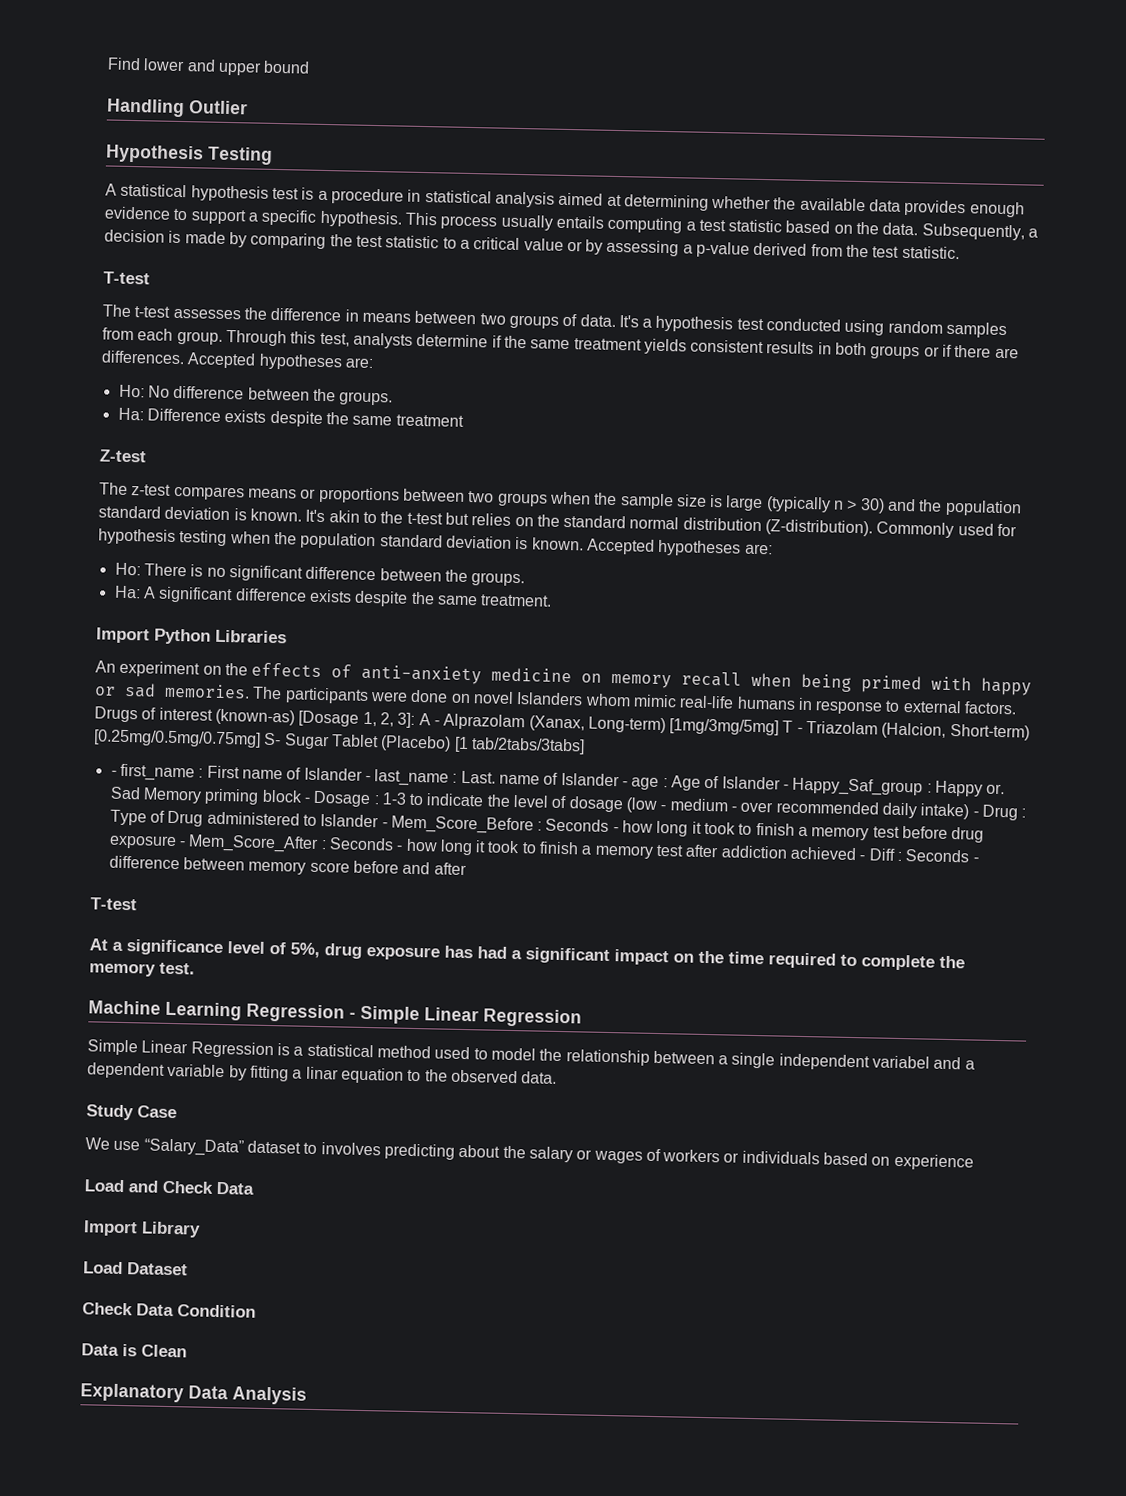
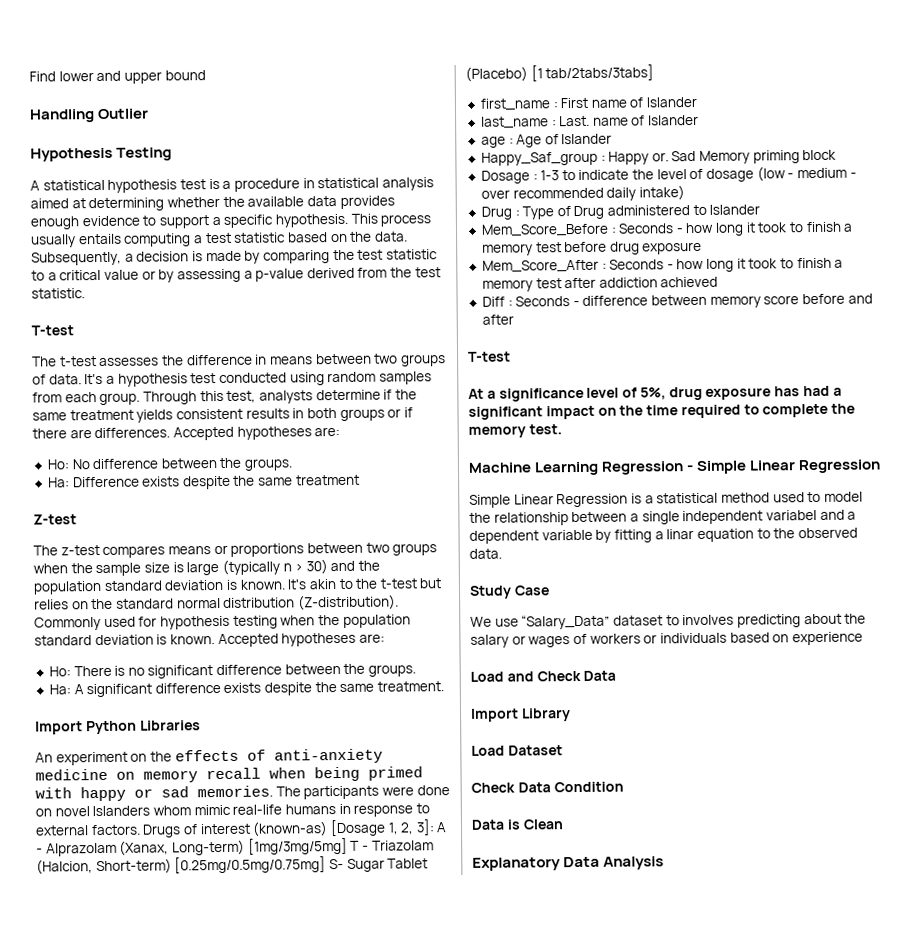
[110,770,117,776] - -> (655, 73) none
[364,775,371,782] - -> (698, 102) //
[622,781,629,787] - -> (700, 120) //
[783,784,790,790] - -> (613, 139) //
[303,797,310,803] - -> (837, 155) //
[972,811,979,817] - -> (685, 193) //
[381,822,388,828] - -> (761, 209) //
[178,841,185,847] - -> (703, 248) //
[859,855,866,861] - -> (719, 282) //

